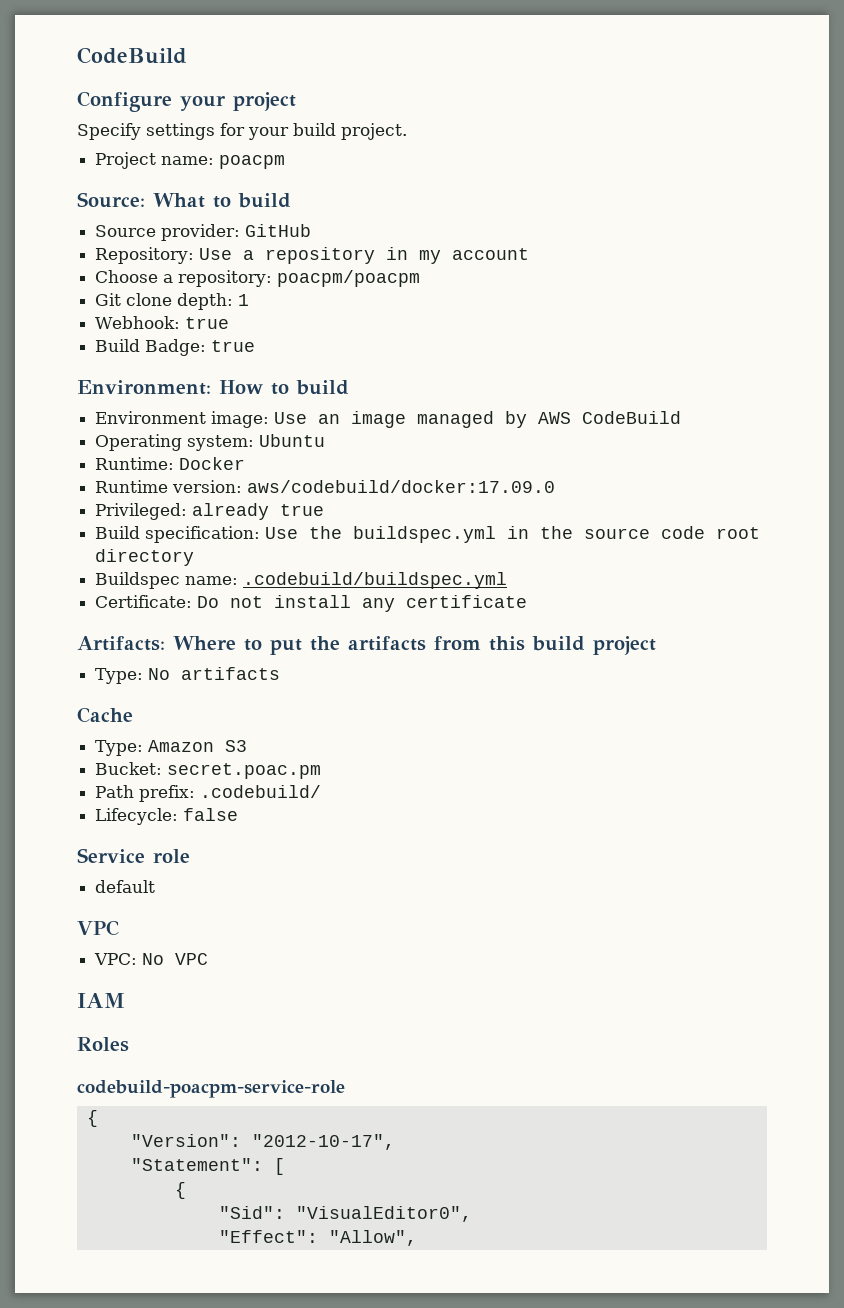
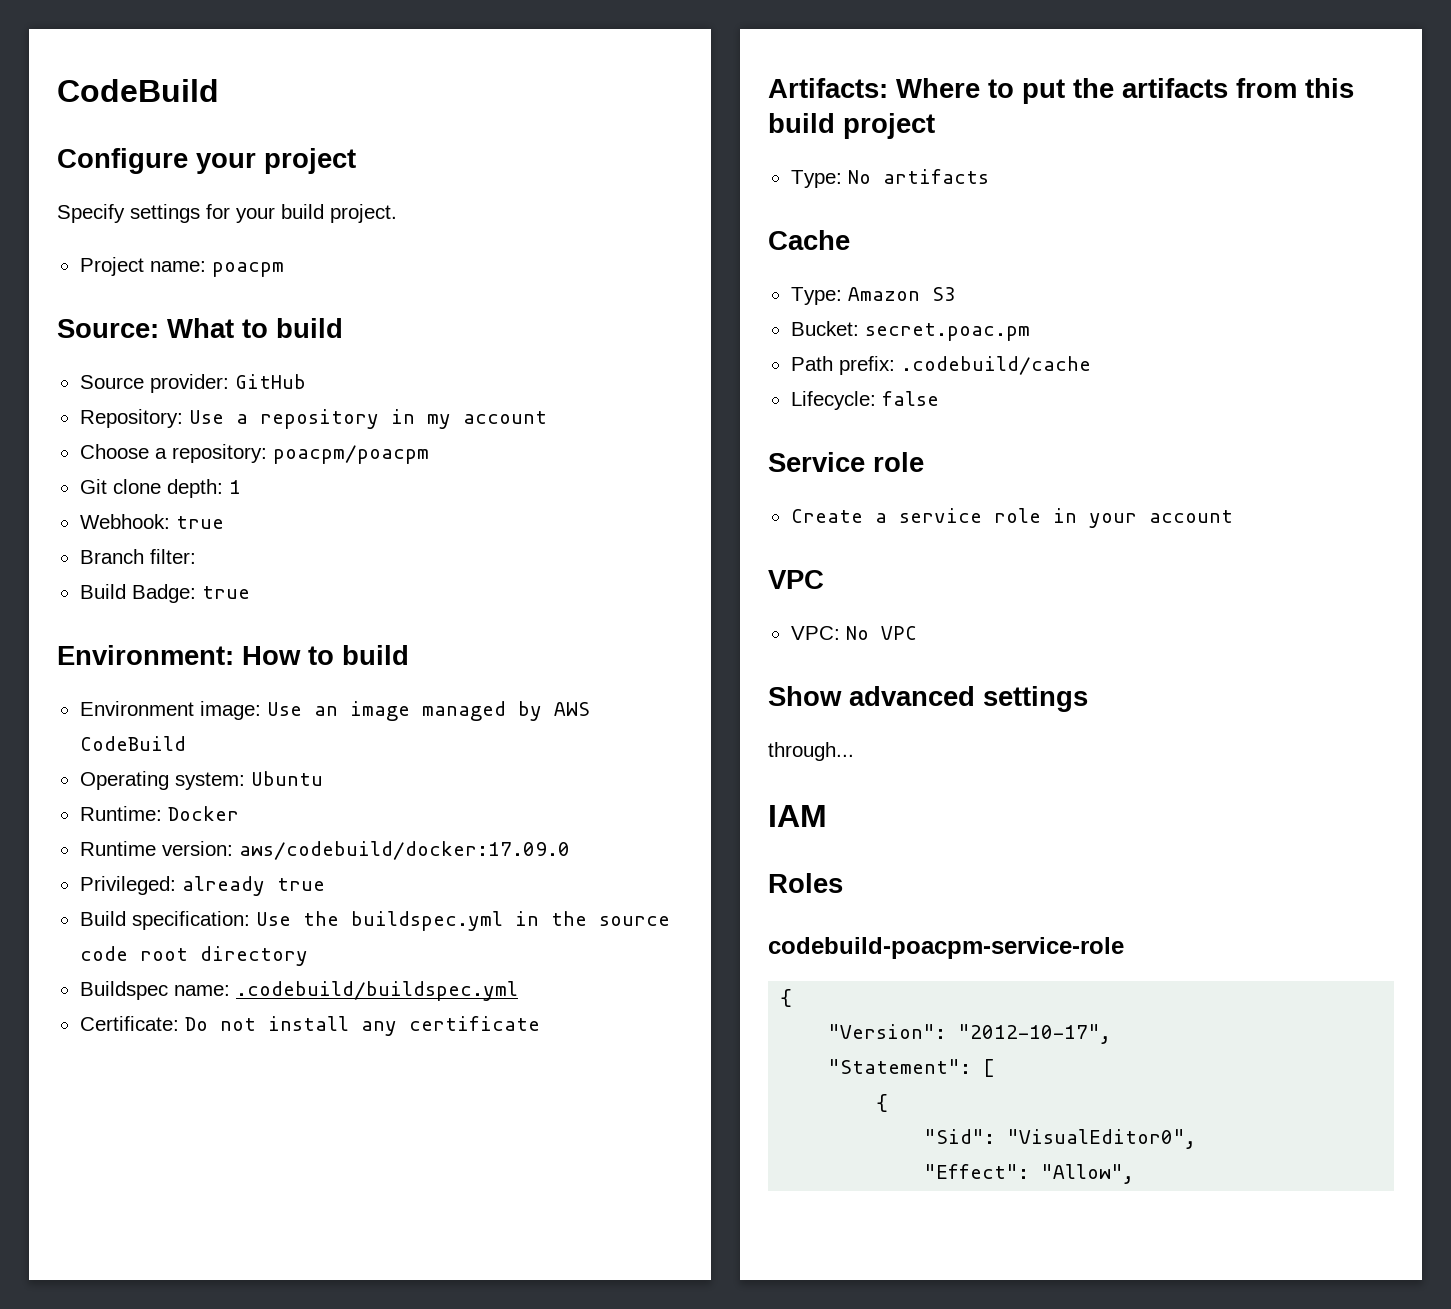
(230, 323) none -> [79,549,196,564] // Branch filter:
[200,785,322,798] .codebuild/ -> [900,356,1091,375] .codebuild/cache
[95,880,156,893] default -> [790,508,1233,528] Create a service role in your account
(209, 959) none -> [768,686,1088,712] [768,742,854,761] // Show advanced settings // through...

